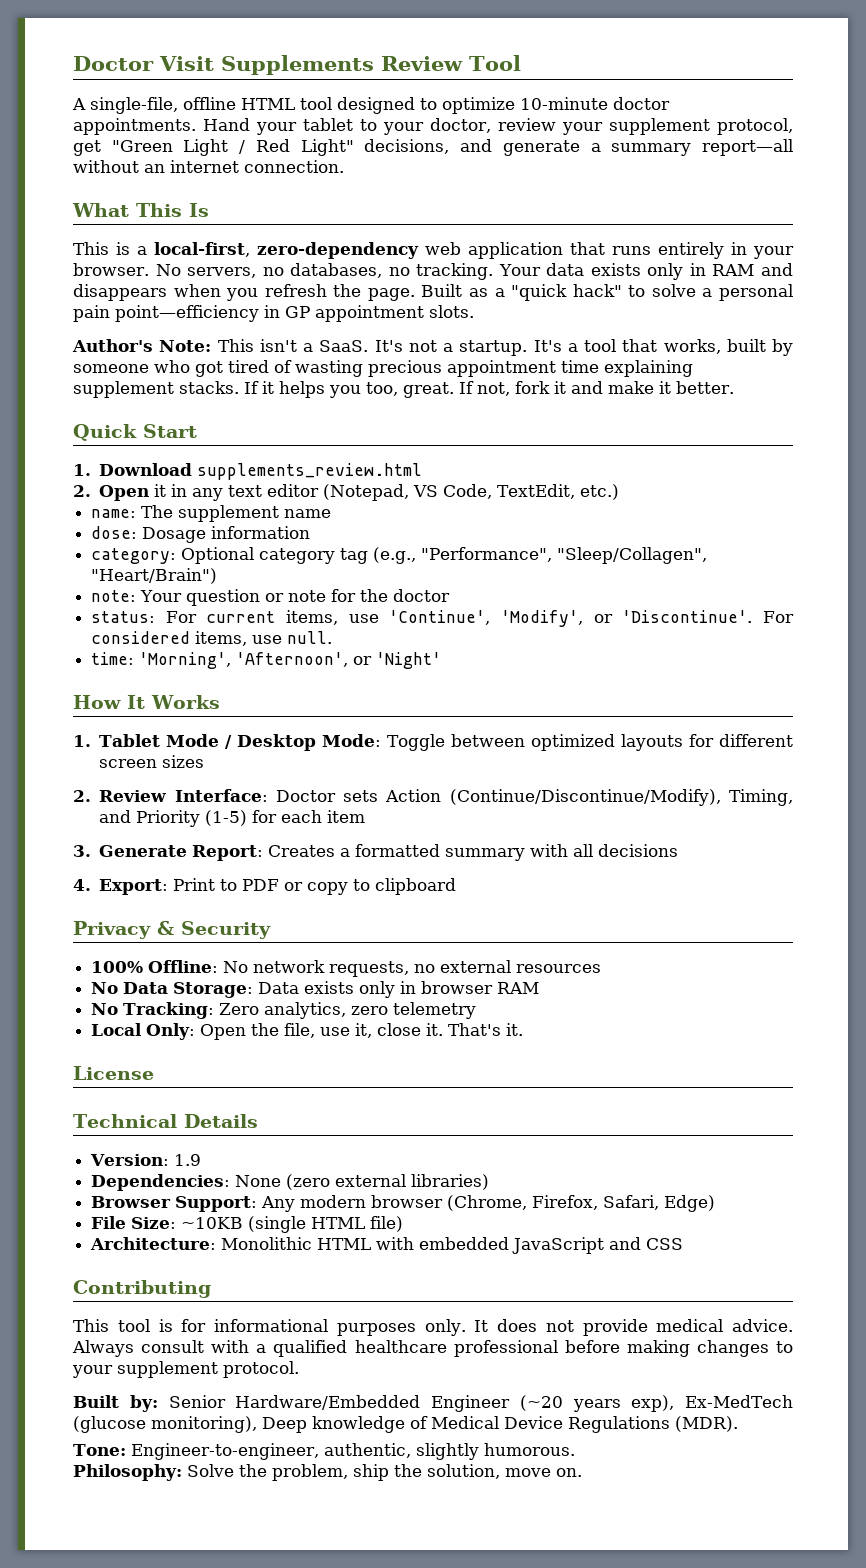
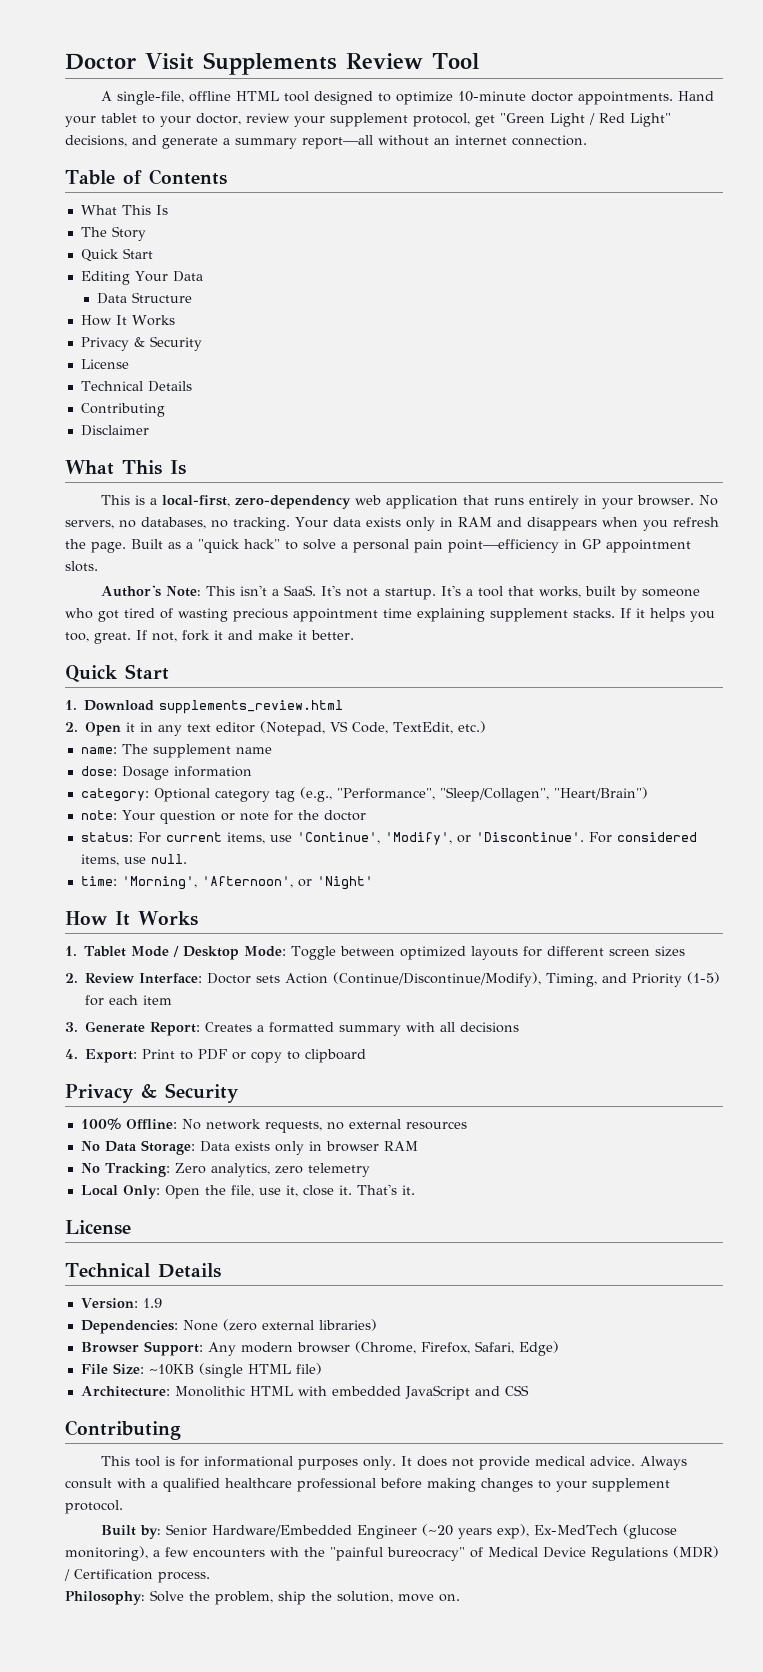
(344, 166) none -> [65,169,227,185] [80,205,168,215] [80,226,146,241] [80,248,153,262] [80,271,203,285] [97,292,193,304] [80,315,175,326] [80,336,202,351] [80,359,129,369] [80,381,192,392] [80,403,165,417] [80,425,149,436] // Table of Contents // What This Is // The Story // Quick Start // Editing Your Data // Data Structure // How It Works // Privacy & Security // License // Technical Details // Contributing // Disclaimer
[262,1416,738,1433] [73,1443,575,1460] Deep knowledge of Medical Device Regulations (MDR). // Tone: Engineer-to-engineer, authentic, slightly humorous. -> [153,1546,719,1561] [64,1569,210,1583] a few encounters with the "painful bureocracy" of Medical Device Regulations (MDR) / Certification process.

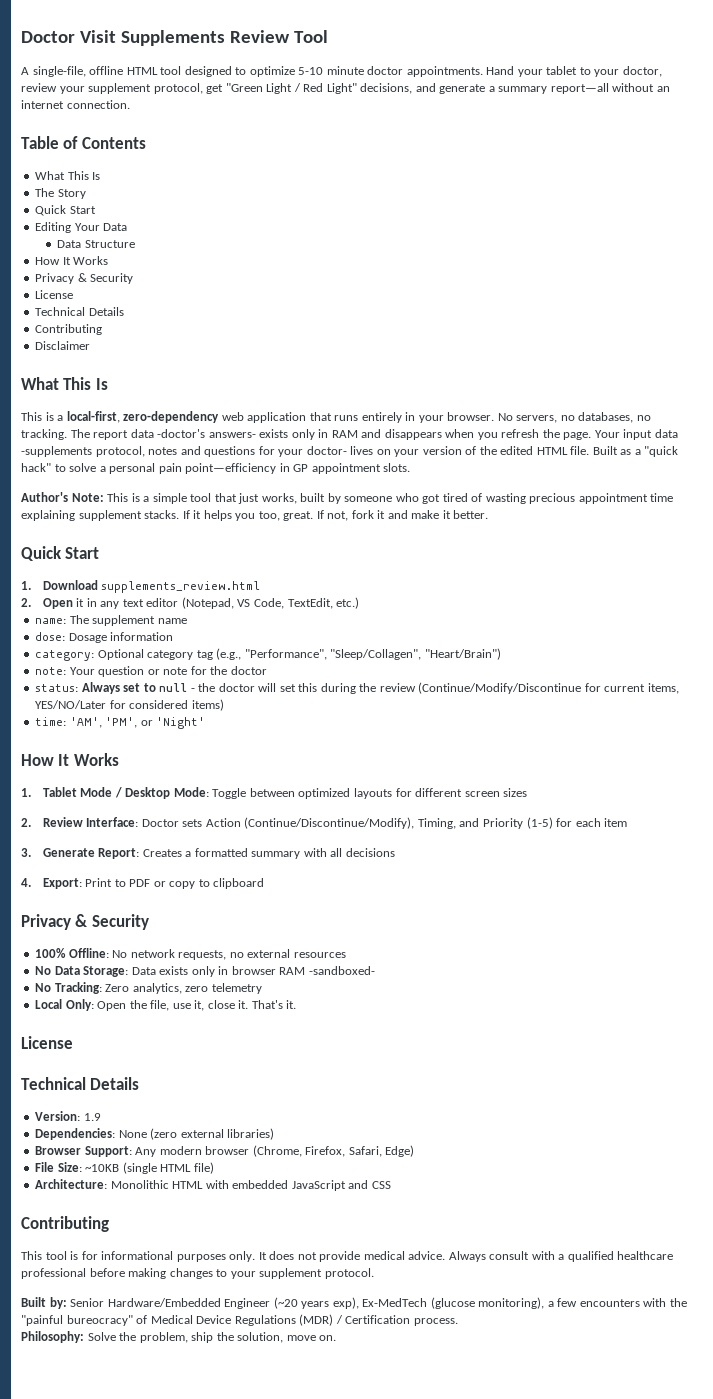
[458,91,527,102] 10-minute -> [298,66,364,75] 5-10 minute
[295,517,361,528] Your data -> [70,429,256,440] The report data -doctor's answers-
(126, 547) none -> [594,429,678,440] [21,446,590,457] Your input data -supplements protocol, notes and questions for your doctor- lives on your version of the edited HTML file.
[240,585,474,600] isn't a SaaS. It's not a startup. It's a -> [131,493,187,504] is a simple
(535, 591) none -> [238,493,260,504] just
[137,832,697,845] [80,854,187,866] For current items, use 'Continue', 'Modify', or 'Discontinue'. For considered items, use null. -> [81,682,679,694] [35,699,224,711] Always set to null - the doctor will set this during the review (Continue/Modify/Discontinue for current items, YES/NO/Later for considered items)
[121,876,293,890] 'Morning', 'Afternoon', -> [69,717,138,728] 'AM', 'PM',
(418, 1146) none -> [308,966,375,975] -sandboxed-

